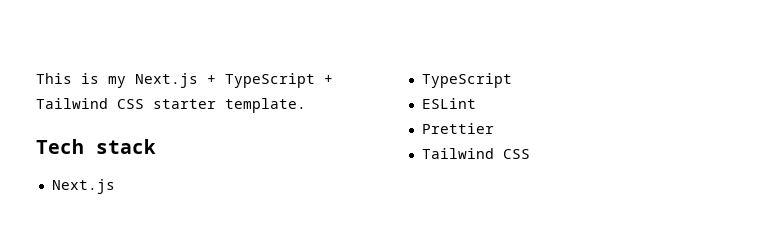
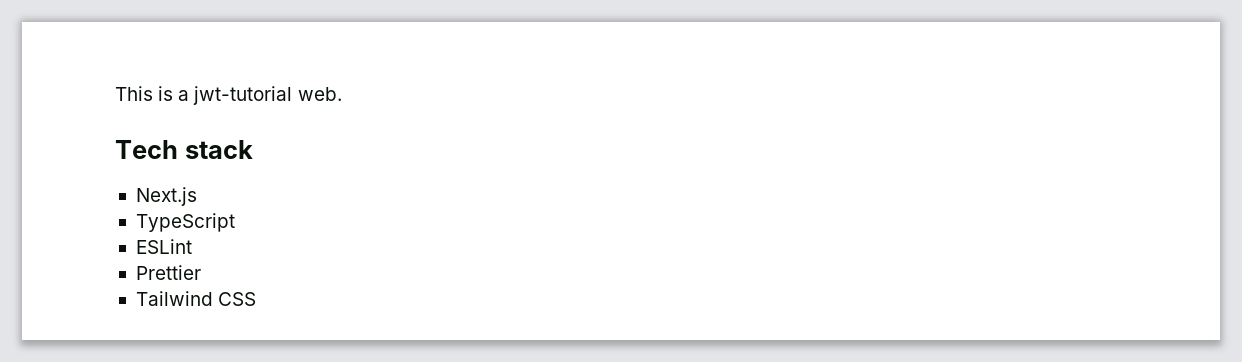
[108,73,333,88] [36,98,306,113] my Next.js + TypeScript + Tailwind CSS starter template. -> [178,86,342,105] a jwt-tutorial web.

